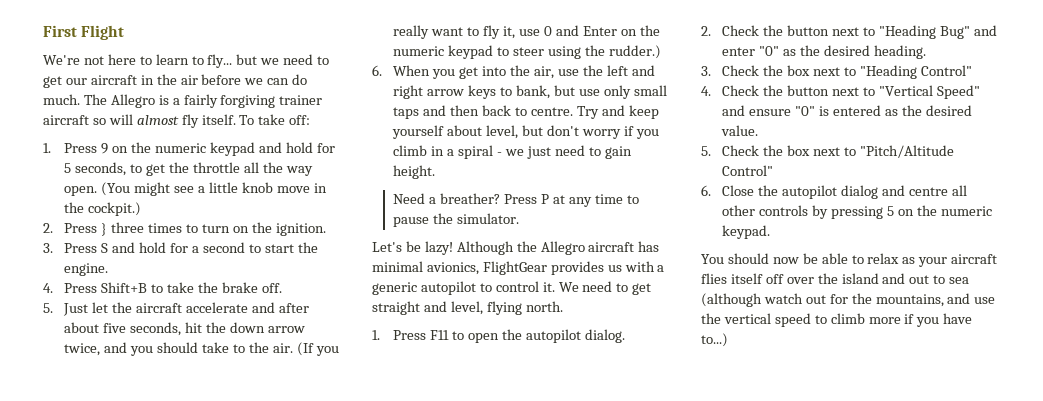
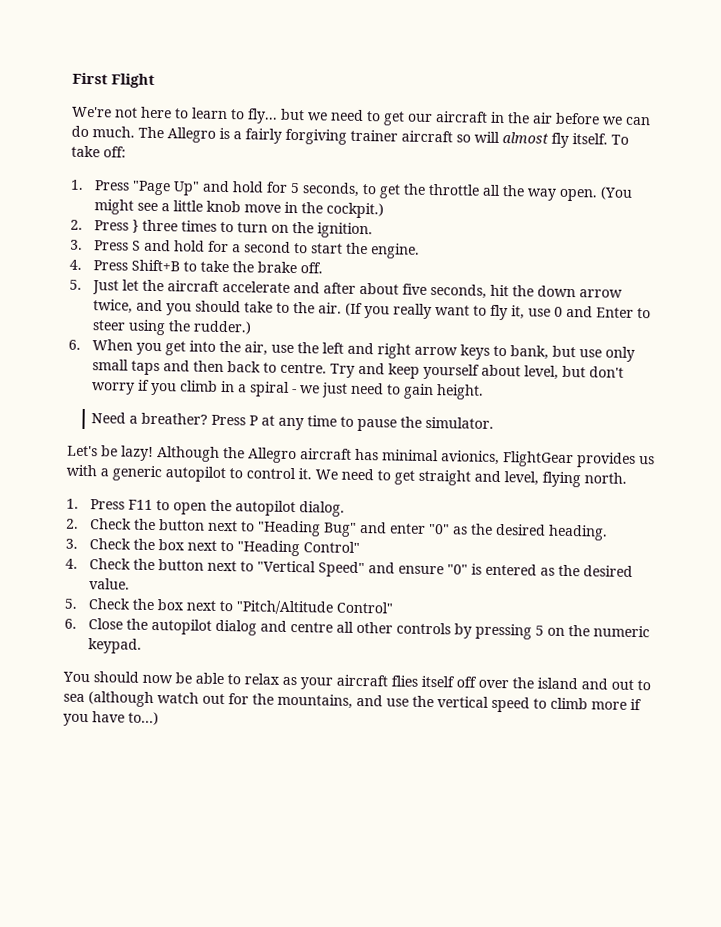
[101,142,255,156] 9 on the numeric keypad -> [132,180,201,196] "Page Up"
[620,25,660,36] [393,45,494,59] on the numeric keypad -> (635, 312) none

